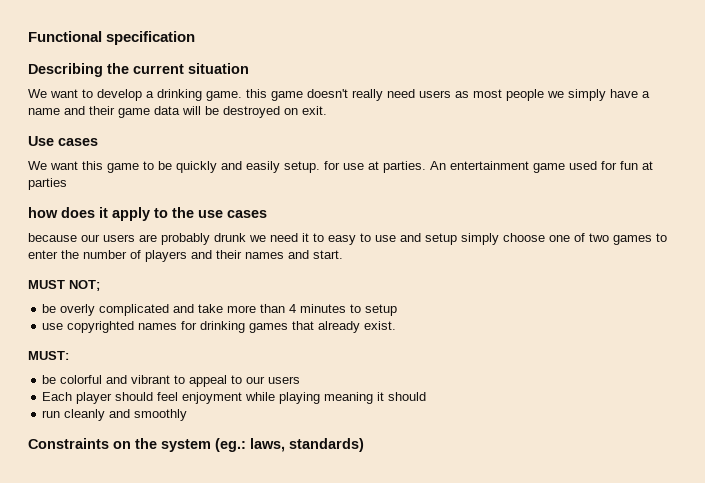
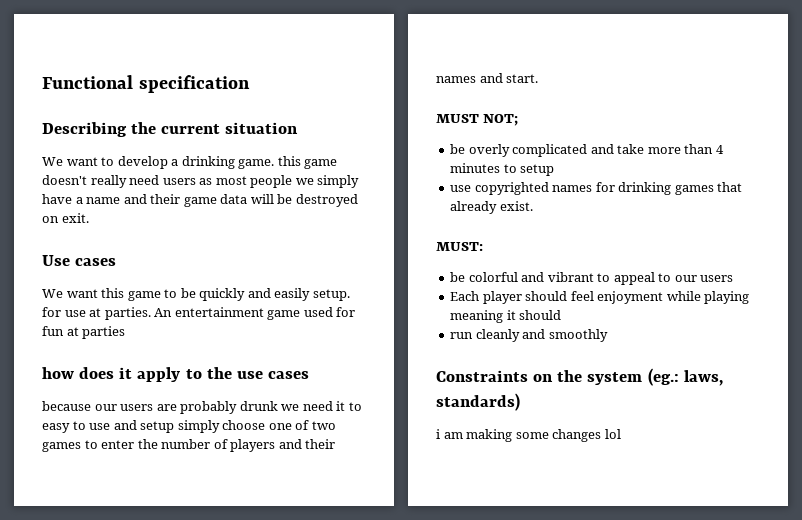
(364, 445) none -> [436,429,621,442] // i am making some changes lol

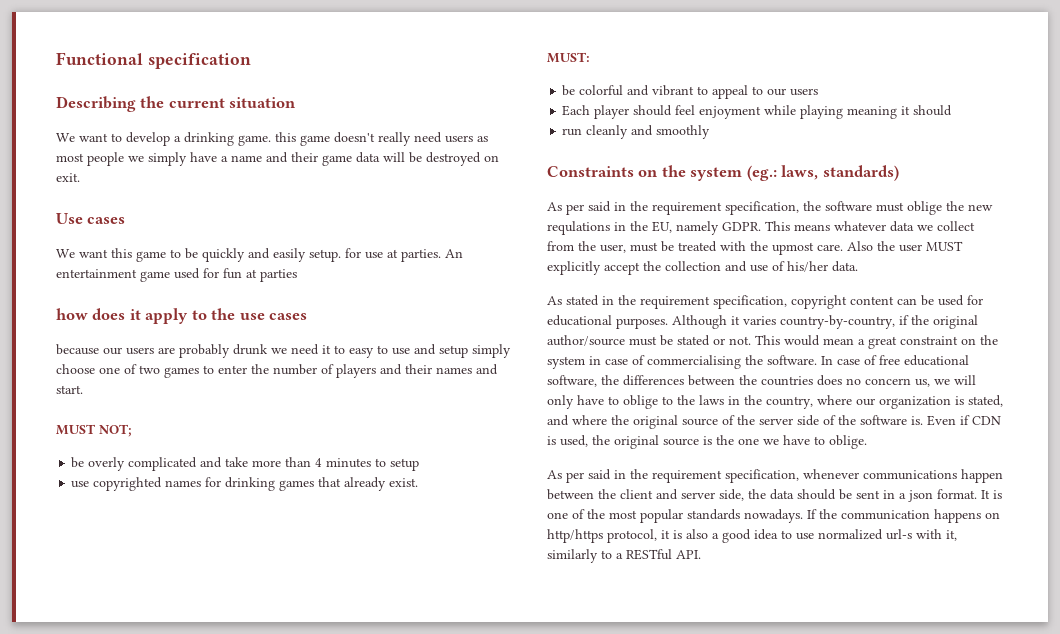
[436,429,621,442] i am making some changes lol -> [547,201,993,215] [547,221,975,235] [547,241,963,255] [547,261,858,275] [547,295,983,309] [547,315,978,329] [547,335,998,349] [547,355,969,369] [547,375,976,387] [547,395,1003,409] [547,415,1001,429] [547,435,867,449] [547,469,1003,483] [547,489,1002,502] [547,509,1000,523] [547,529,957,543] [547,549,701,563] As per said in the requirement specification, the software must oblige the new requlations in the EU, namely GDPR. This means whatever data we collect from the user, must be treated with the upmost care. Also the user MUST explicitly accept the collection and use of his/her data. // As stated in the requirement specification, copyright content can be used for educational purposes. Although it varies country-by-country, if the original author/source must be stated or not. This would mean a great constraint on the system in case of commercialising the software. In case of free educational software, the differences between the countries does no concern us, we will only have to oblige to the laws in the country, where our organization is stated, and where the original source of the server side of the software is. Even if CDN is used, the original source is the one we have to oblige. // As per said in the requirement specification, whenever communications happen between the client and server side, the data should be sent in a json format. It is one of the most popular standards nowadays. If the communication happens on http/https protocol, it is also a good idea to use normalized url-s with it, similarly to a RESTful API.

